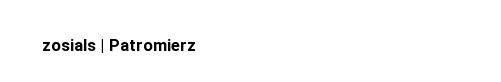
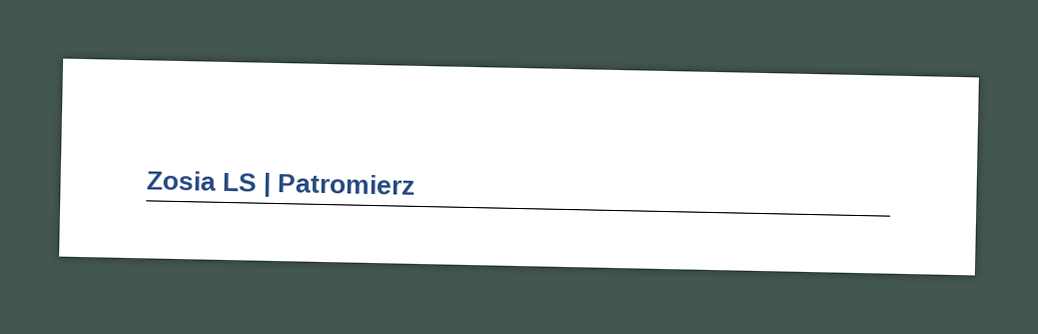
[42,39,96,51] zosials -> [146,170,258,192] Zosia LS

